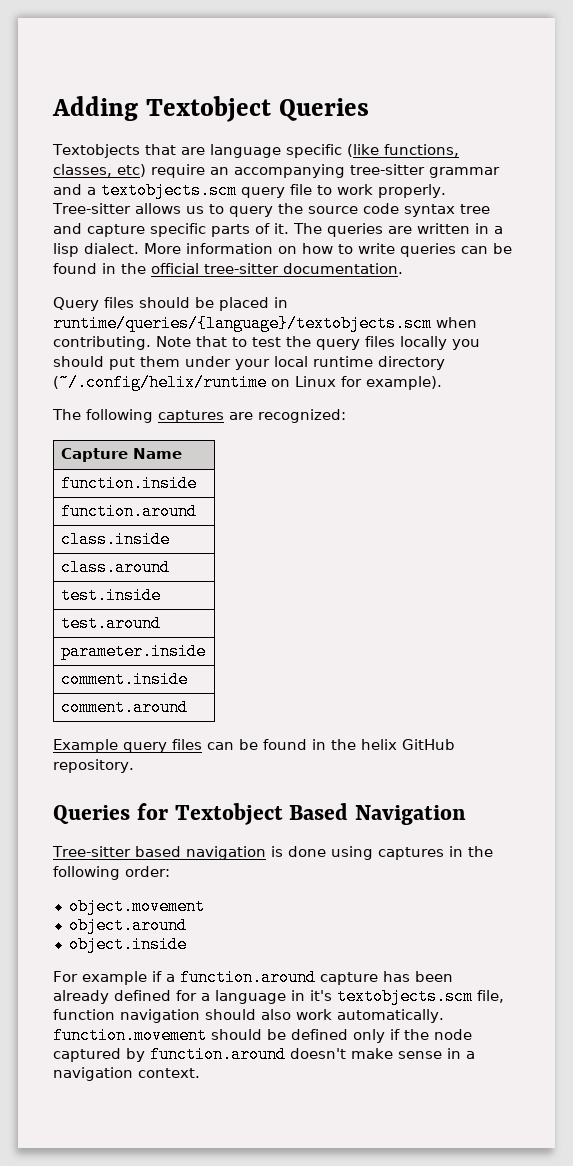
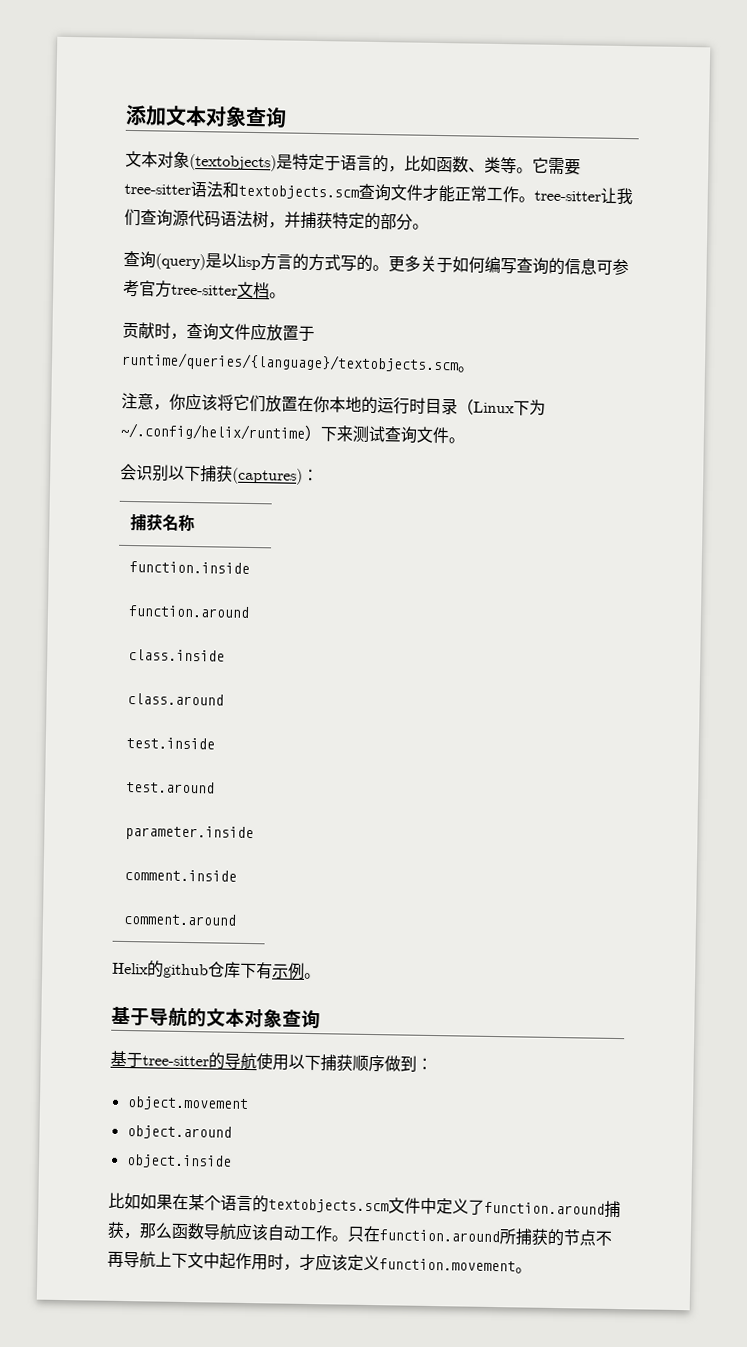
[52,96,369,122] [52,144,459,158] [53,164,500,178] [53,182,446,199] [52,203,490,217] [53,223,503,237] [53,243,512,257] [53,263,403,274] [53,297,288,311] [53,315,477,332] [53,336,480,350] [53,356,445,370] [53,374,442,391] [52,409,346,423] [61,448,183,462] Adding Textobject Queries // Textobjects that are language specific (like functions, classes, etc) require an accompanying tree-sitter grammar and a textobjects.scm query file to work properly. Tree-sitter allows us to query the source code syntax tree and capture specific parts of it. The queries are written in a lisp dialect. More information on how to write queries can be found in the official tree-sitter documentation. // Query files should be placed in runtime/queries/{language}/textobjects.scm when contributing. Note that to test the query files locally you should put them under your local runtime directory (~/.config/helix/runtime on Linux for example). // The following captures are recognized: // Capture Name -> [125,104,287,129] [125,150,581,176] [124,180,633,205] [124,208,429,231] [123,250,629,276] [123,279,286,299] [122,322,315,342] [121,351,474,374] [121,392,546,416] [120,422,465,444] [120,463,319,485] [130,514,196,532] 添加文本对象查询 // 文本对象(textobjects)是特定于语言的，比如函数、类等。它需要tree-sitter语法和textobjects.scm查询文件才能正常工作。tree-sitter让我们查询源代码语法树，并捕获特定的部分。 // 查询(query)是以lisp方言的方式写的。更多关于如何编写查询的信息可参考官方tree-sitter文档。 // 贡献时，查询文件应放置于runtime/queries/{language}/textobjects.scm。 // 注意，你应该将它们放置在你本地的运行时目录（Linux下为~/.config/helix/runtime）下来测试查询文件。 // 会识别以下捕获(captures)： // 捕获名称
[53,739,455,753] [53,759,134,773] [53,803,466,825] [52,846,493,860] [53,866,170,880] [68,898,205,915] [68,917,187,934] [68,936,187,953] [53,969,453,986] [53,988,504,1005] [53,1009,444,1023] [53,1027,472,1044] [53,1046,475,1063] [53,1067,200,1081] Example query files can be found in the helix GitHub repository. // Queries for Textobject Based Navigation // Tree-sitter based navigation is done using captures in the following order: // object.movement // object.around // object.inside // For example if a function.around capture has been already defined for a language in it's textobjects.scm file, function navigation should also work automatically. function.movement should be defined only if the node captured by function.around doesn't make sense in a navigation context. -> [112,960,321,980] [111,1005,321,1030] [110,1050,433,1073] [126,1096,249,1112] [126,1125,232,1140] [125,1154,232,1169] [108,1192,621,1218] [107,1221,612,1247] [107,1251,532,1274] Helix的github仓库下有示例。 // 基于导航的文本对象查询 // 基于tree-sitter的导航使用以下捕获顺序做到： // object.movement // object.around // object.inside // 比如如果在某个语言的textobjects.scm文件中定义了function.around捕获，那么函数导航应该自动工作。只在function.around所捕获的节点不再导航上下文中起作用时，才应该定义function.movement。

